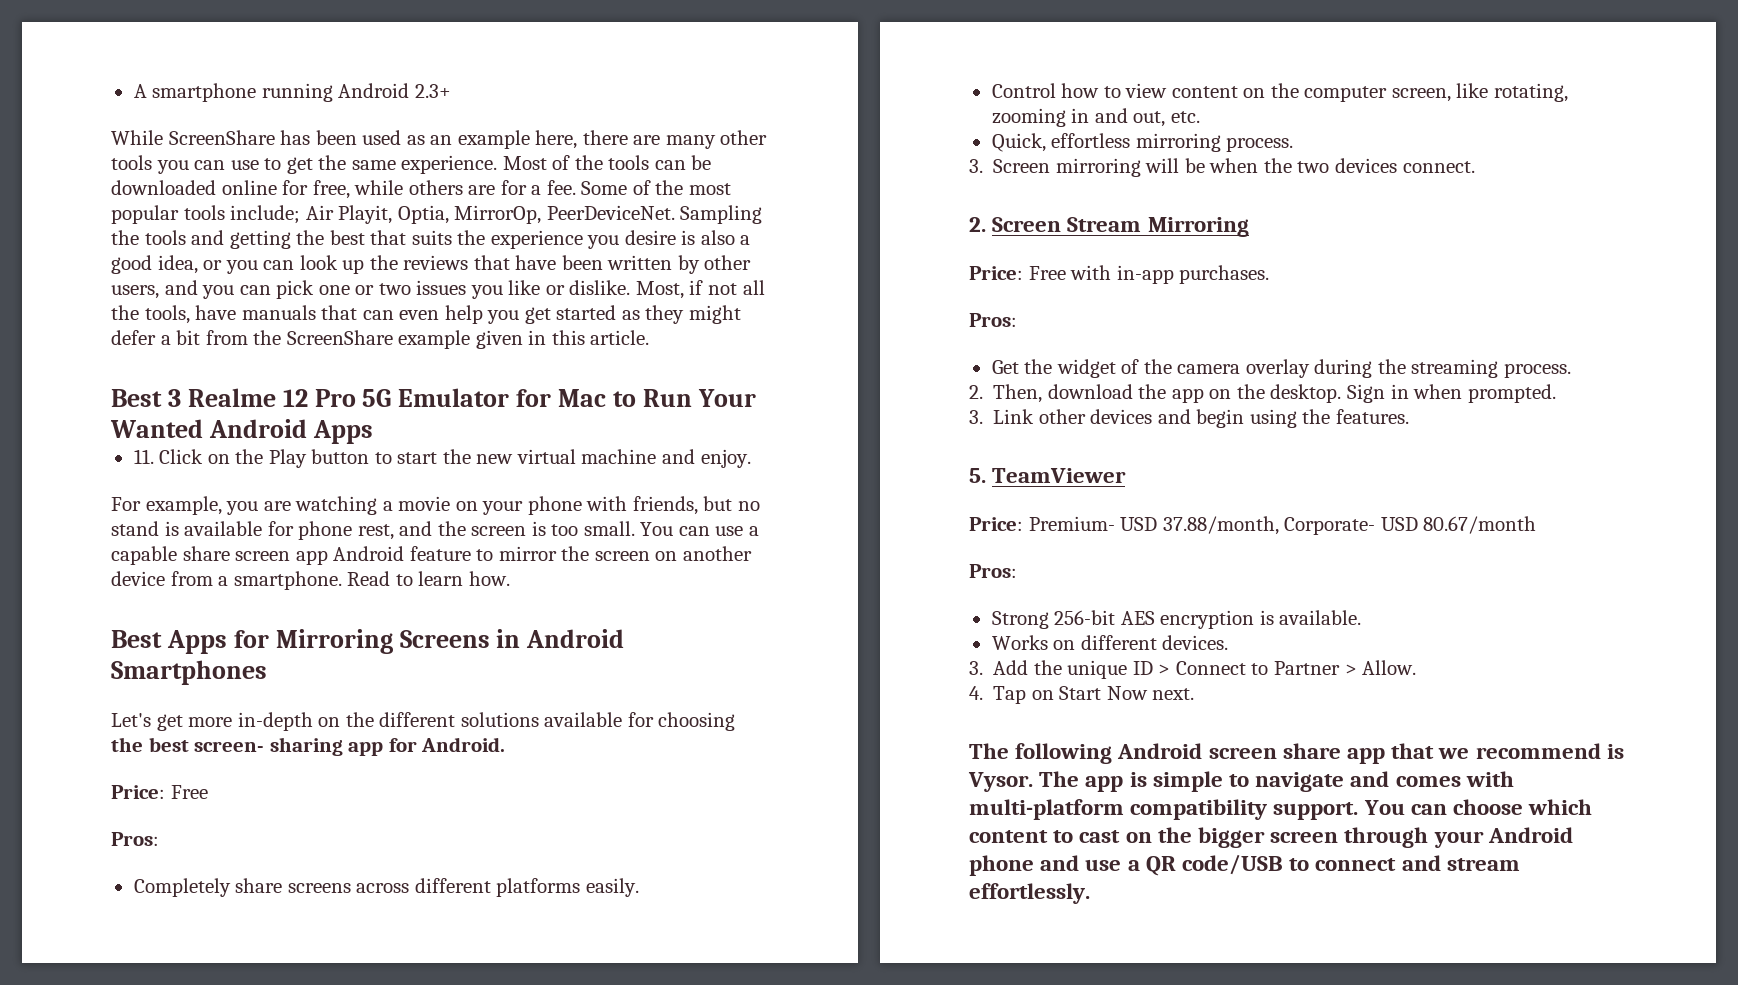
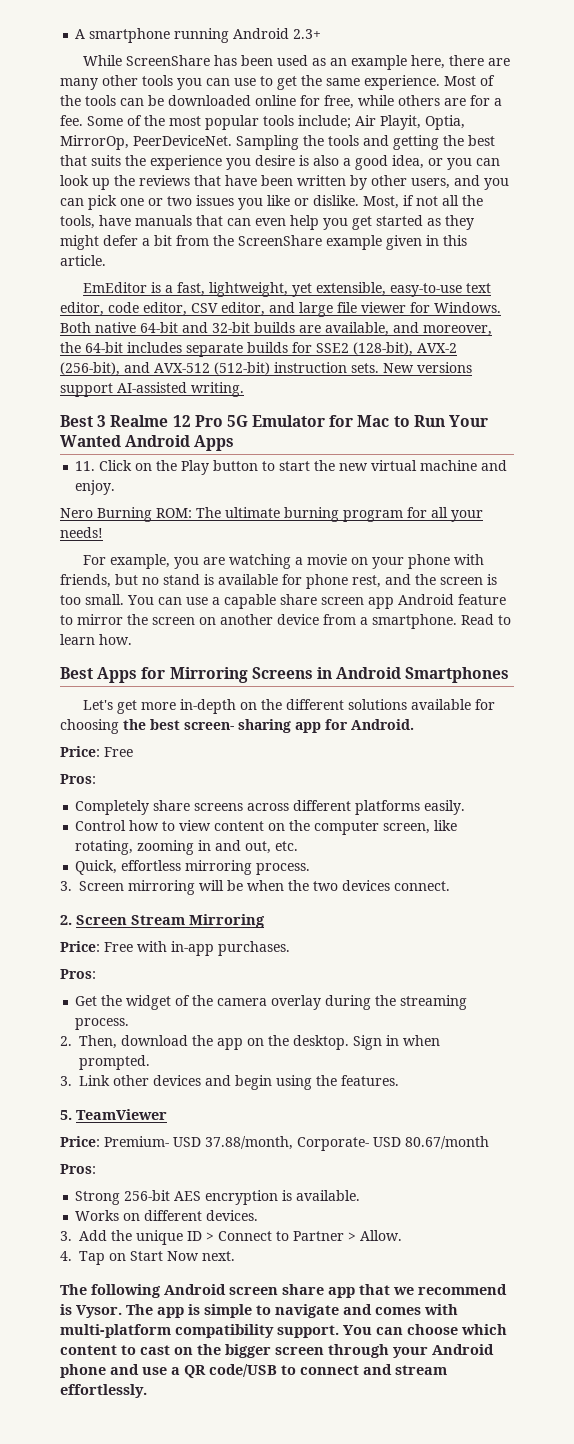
(650, 337) none -> [82,282,491,297] [60,302,501,317] [60,322,492,336] [60,342,457,357] [60,362,472,376] [60,382,244,397] // EmEditor is a fast, lightweight, yet extensible, easy-to-use text editor, code editor, CSV editor, and large file viewer for Windows. Both native 64-bit and 32-bit builds are available, and moreover, the 64-bit includes separate builds for SSE2 (128-bit), AVX-2 (256-bit), and AVX-512 (512-bit) instruction sets. New versions support AI-assisted writing.
(751, 458) none -> [60,507,483,522] [60,527,103,538] // Nero Burning ROM: The ultimate burning program for all your needs!

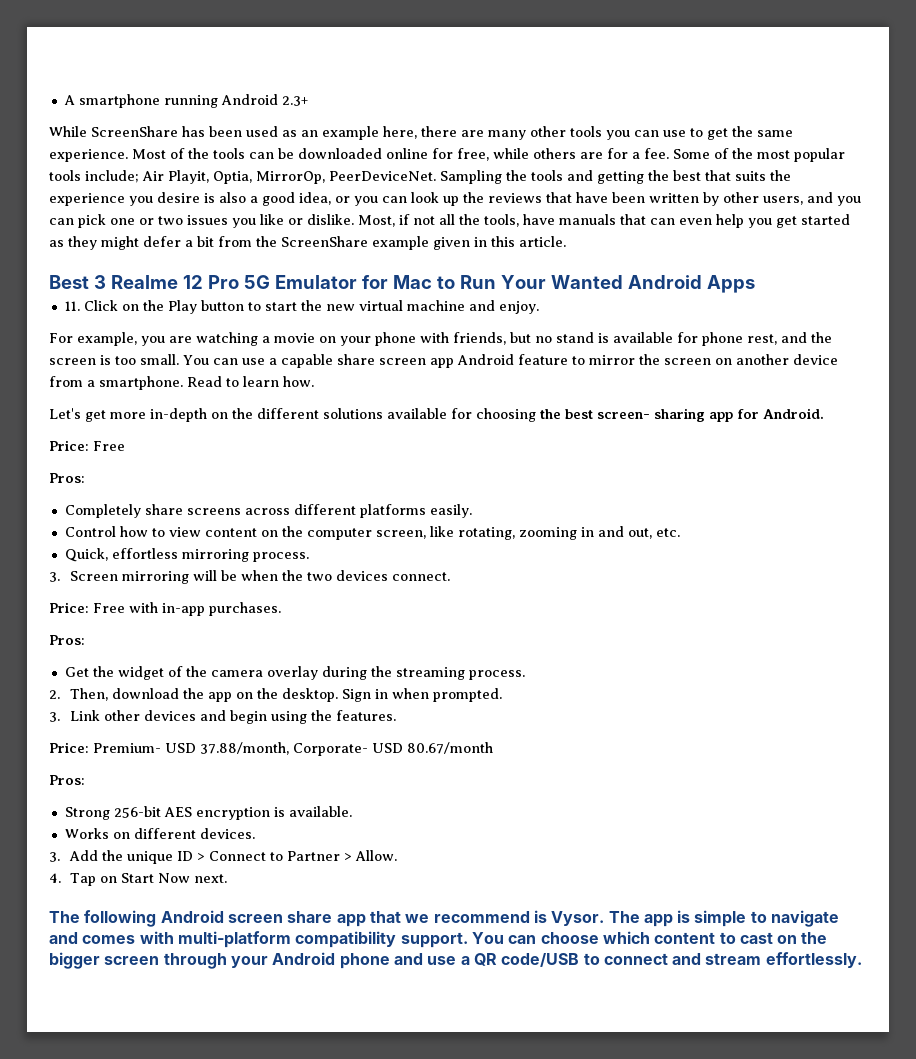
[82,282,491,297] [60,302,501,317] [60,322,492,336] [60,342,457,357] [60,362,472,376] [60,382,244,397] // EmEditor is a fast, lightweight, yet extensible, easy-to-use text editor, code editor, CSV editor, and large file viewer for Windows. Both native 64-bit and 32-bit builds are available, and moreover, the 64-bit includes separate builds for SSE2 (128-bit), AVX-2 (256-bit), and AVX-512 (512-bit) instruction sets. New versions support AI-assisted writing. -> (566, 241) none
[60,507,483,522] [60,527,103,538] // Nero Burning ROM: The ultimate burning program for all your needs! -> (539, 307) none
[60,667,510,683] // Best Apps for Mirroring Screens in Android Smartphones -> (314, 381) none
[60,914,265,928] // 2. Screen Stream Mirroring -> (450, 576) none
[60,1109,167,1120] // 5. TeamViewer -> (396, 715) none

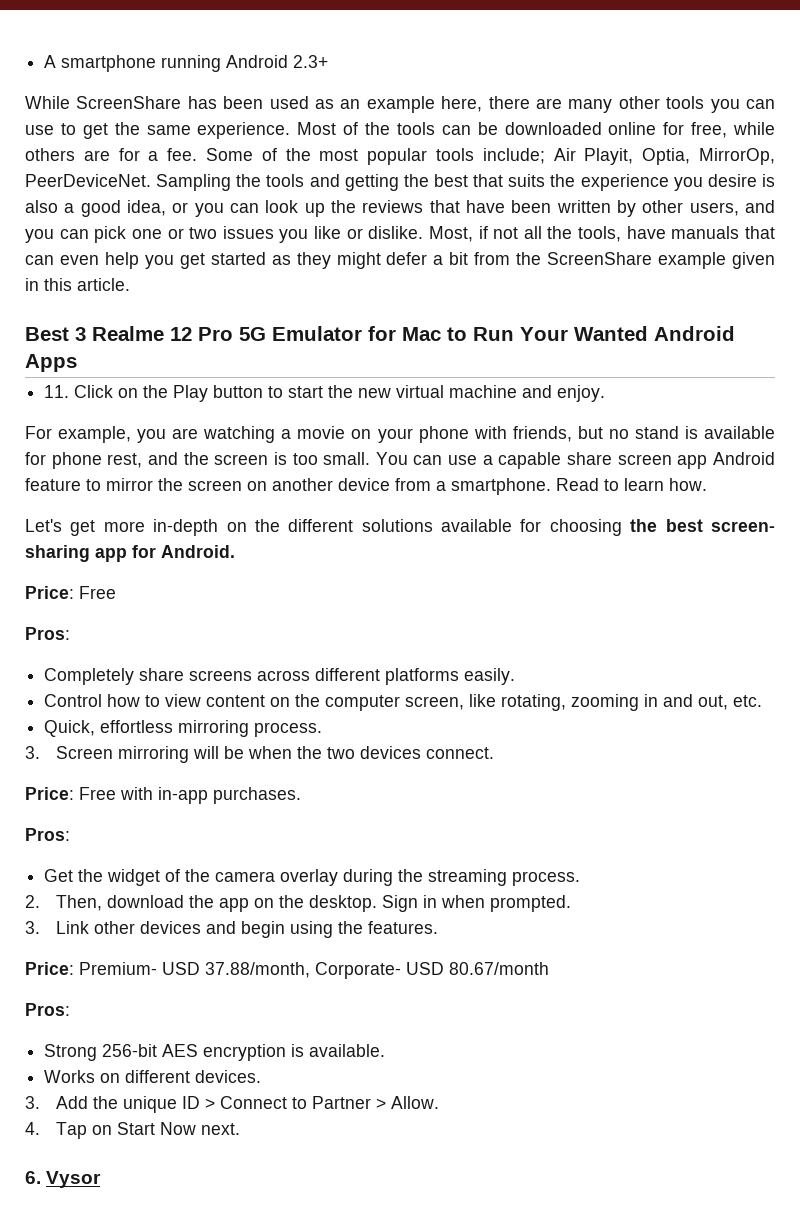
[49,910,840,927] [49,931,828,948] [49,952,862,969] The following Android screen share app that we recommend is Vysor. The app is simple to navigate and comes with multi-platform compatibility support. You can choose which content to cast on the bigger screen through your Android phone and use a QR code/USB to connect and stream effortlessly. -> [25,1171,102,1188] 6. Vysor

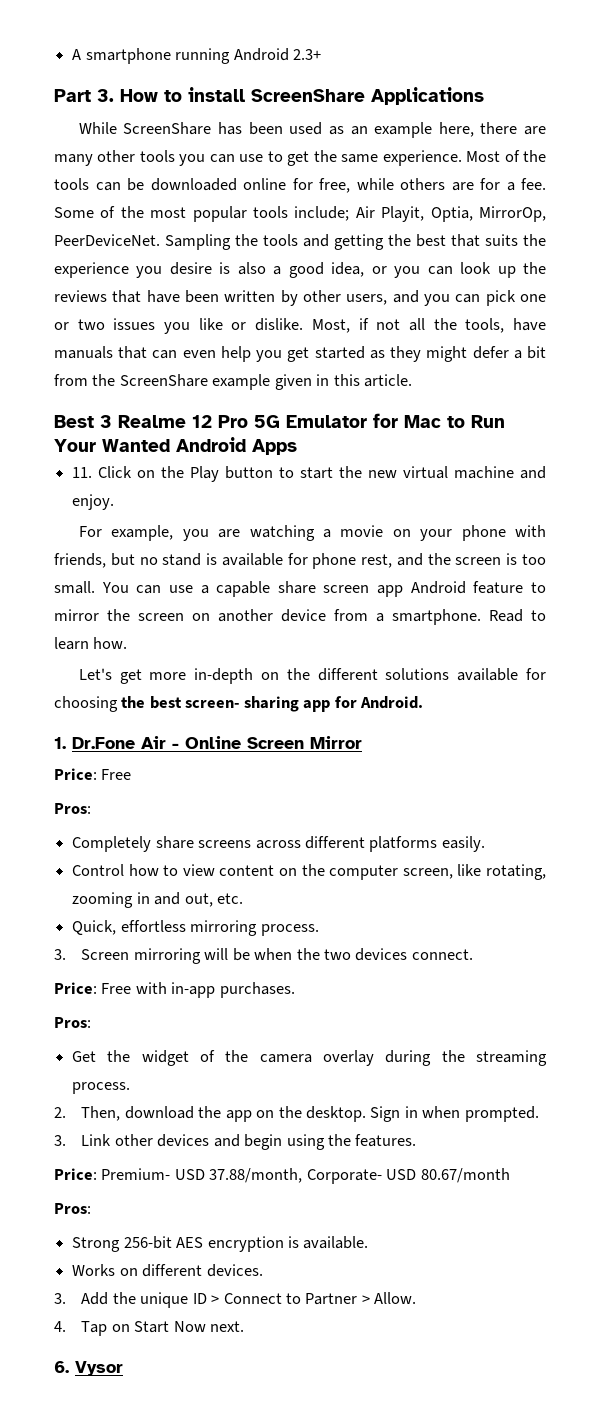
(329, 61) none -> [54,87,484,105] // Part 3. How to install ScreenShare Applications
(235, 551) none -> [54,736,362,749] // 1. Dr.Fone Air - Online Screen Mirror

